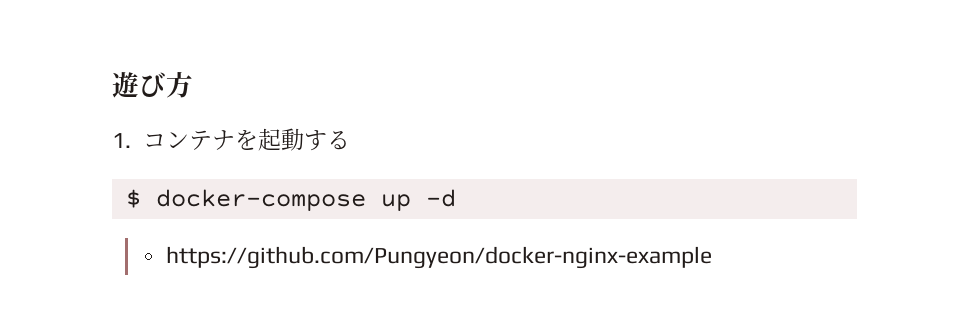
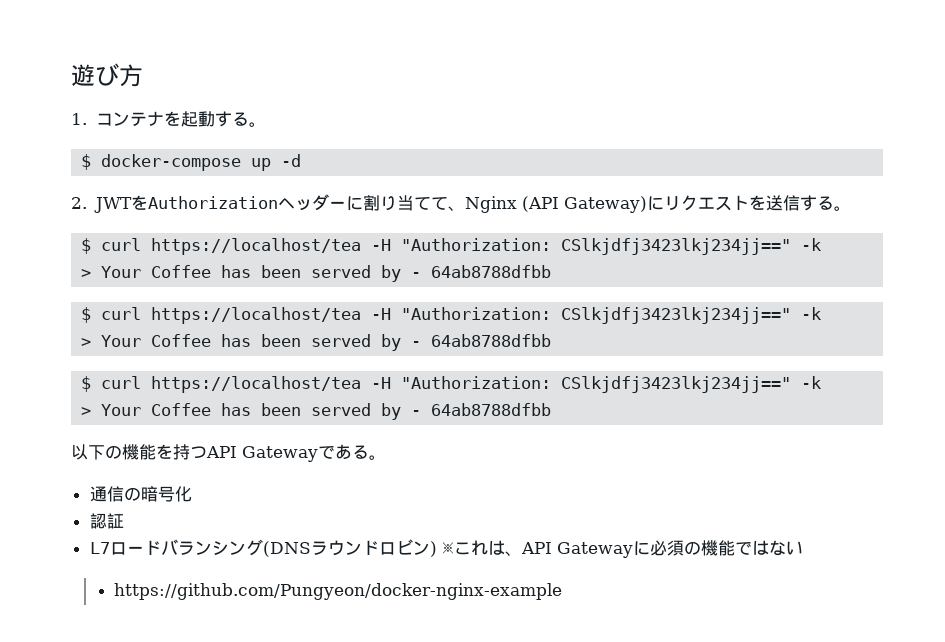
(350, 140) none -> [248,122,266,127] 。
(456, 198) none -> [71,194,851,213] [81,238,822,255] [81,265,552,282] [81,307,822,324] [81,334,552,351] [81,376,822,393] [81,403,552,420] [71,444,386,462] [89,486,192,502] [89,513,124,529] [89,539,803,558] // 2. JWTをAuthorizationヘッダーに割り当てて、Nginx (API Gateway)にリクエストを送信する。 // $ curl https://localhost/tea -H "Authorization: CSlkjdfj3423lkj234jj==" -k // > Your Coffee has been served by - 64ab8788dfbb // $ curl https://localhost/tea -H "Authorization: CSlkjdfj3423lkj234jj==" -k // > Your Coffee has been served by - 64ab8788dfbb // $ curl https://localhost/tea -H "Authorization: CSlkjdfj3423lkj234jj==" -k // > Your Coffee has been served by - 64ab8788dfbb // 以下の機能を持つAPI Gatewayである。 // 通信の暗号化 // 認証 // L7ロードバランシング(DNSラウンドロビン) ※これは、API Gatewayに必須の機能ではない

